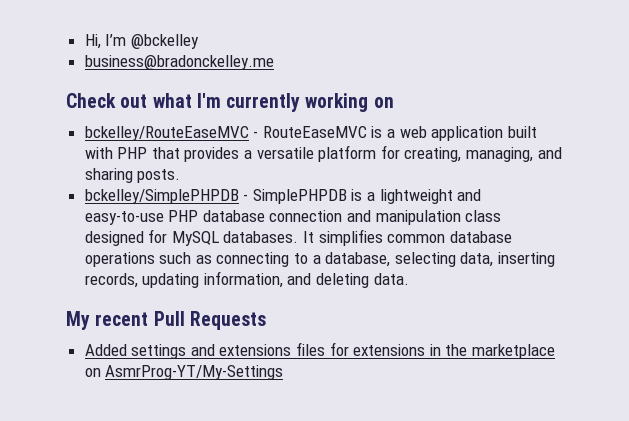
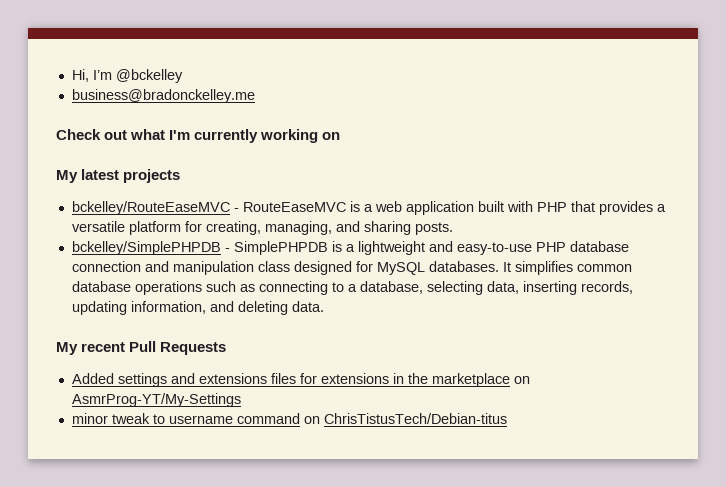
(394, 102) none -> [56,169,181,183] // My latest projects
(284, 372) none -> [71,413,507,424] // minor tweak to username command on ChrisTistusTech/Debian-titus

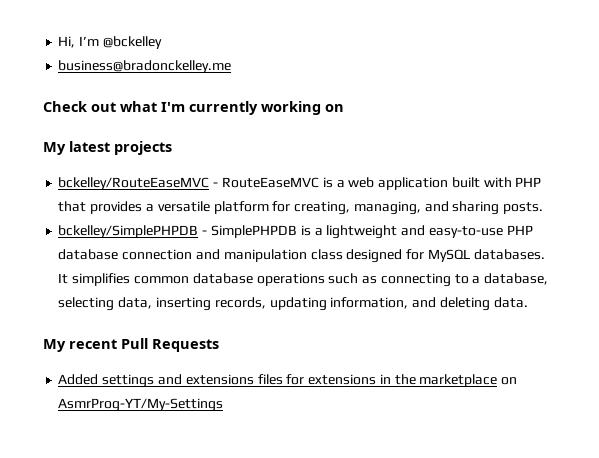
[71,413,507,424] // minor tweak to username command on ChrisTistusTech/Debian-titus -> (224, 405) none

